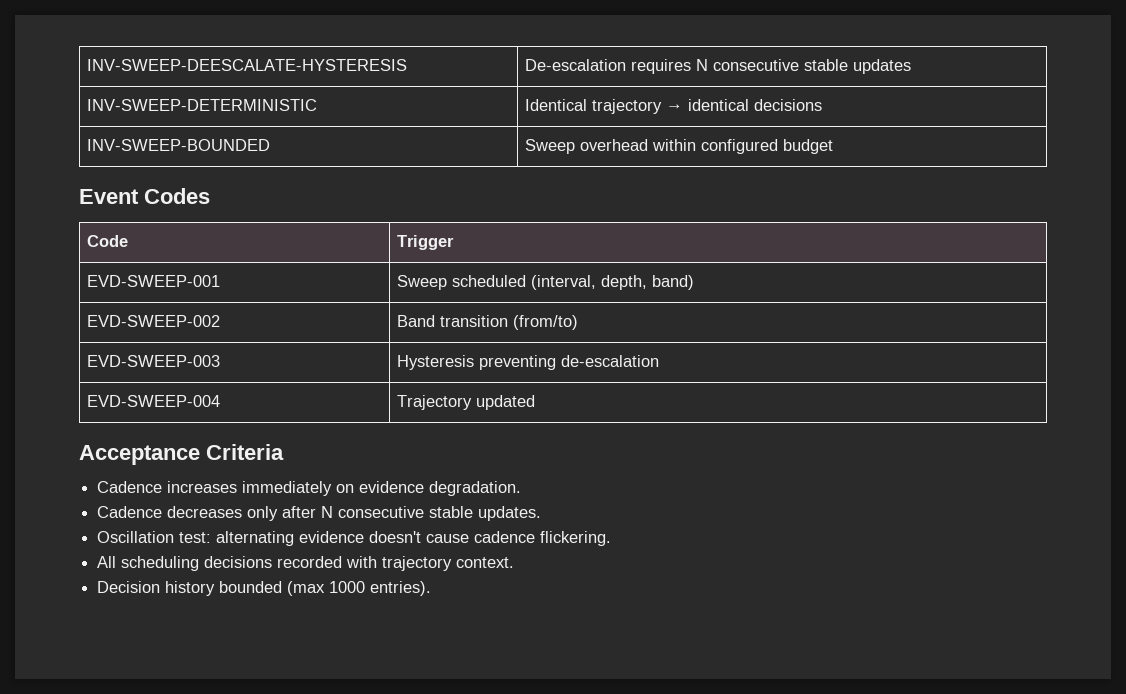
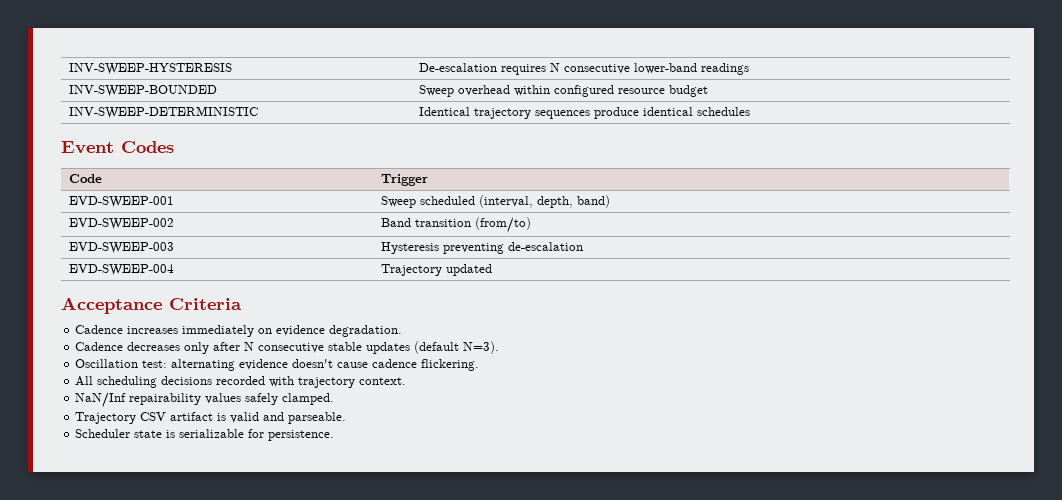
[87,59,408,71] INV-SWEEP-DEESCALATE-HYSTERESIS -> [68,63,232,75] INV-SWEEP-HYSTERESIS
[804,59,912,74] [87,99,318,111] [525,99,823,114] stable updates // INV-SWEEP-DETERMINISTIC | Identical trajectory → identical decisions -> [633,63,749,75] lower-band readings
(779, 146) none -> [617,88,665,94] resource
(834, 146) none -> [68,106,258,119] [418,107,750,119] // INV-SWEEP-DETERMINISTIC | Identical trajectory sequences produce identical schedules
[478,506,542,521] updates. -> [366,341,500,354] updates (default N=3).
[97,581,432,596] Decision history bounded (max 1000 entries). -> [75,392,335,408] [75,412,347,424] [75,429,335,441] NaN/Inf repairability values safely clamped. // Trajectory CSV artifact is valid and parseable. // Scheduler state is serializable for persistence.

